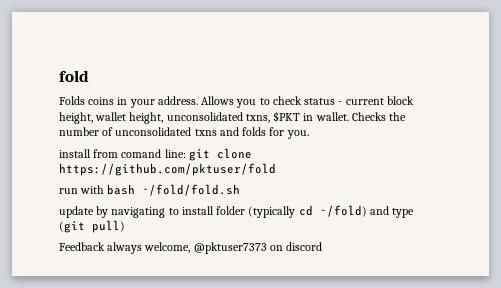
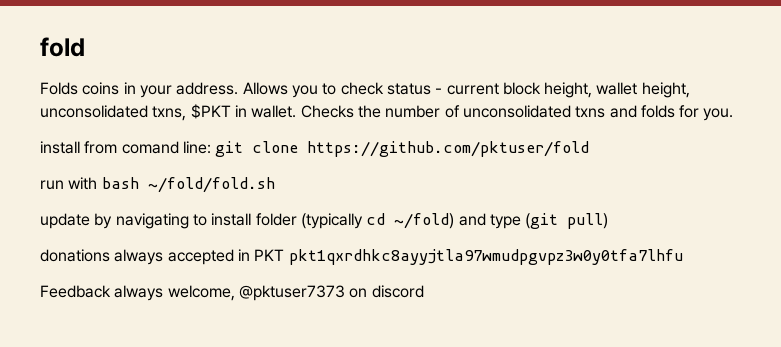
(125, 226) none -> [40,249,683,265] // donations always accepted in PKT pkt1qxrdhkc8ayyjtla97wmudpgvpz3w0y0tfa7lhfu

